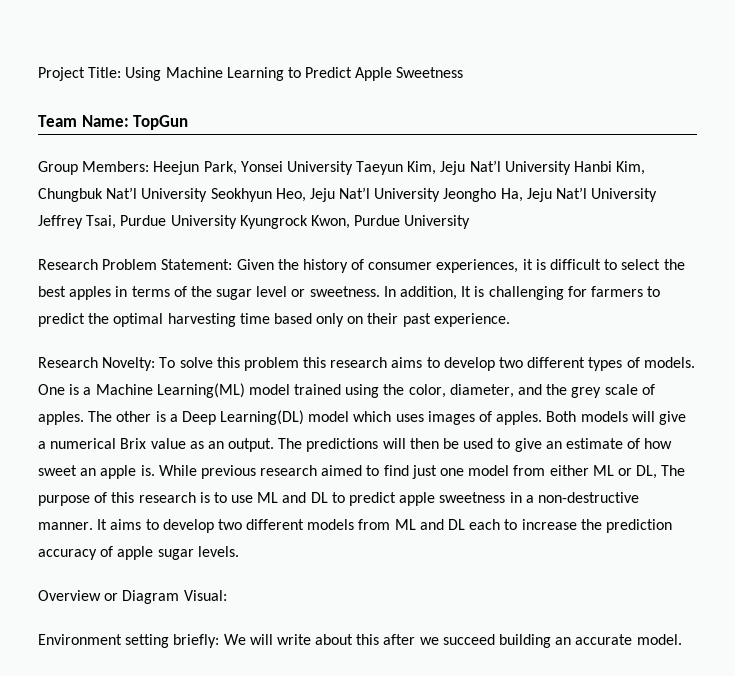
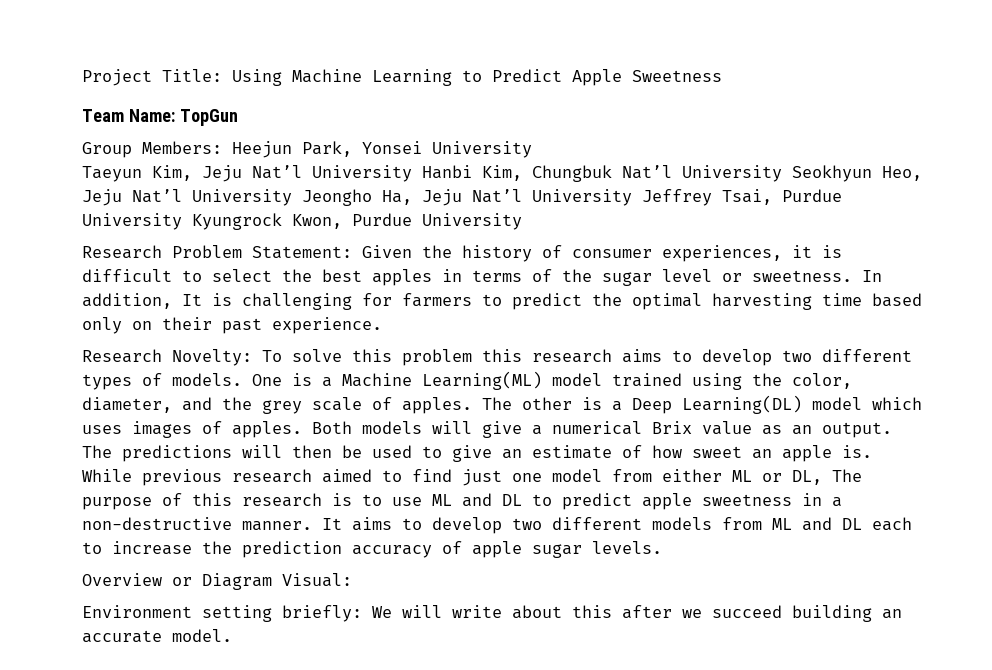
(353, 168) none -> (532, 149) //

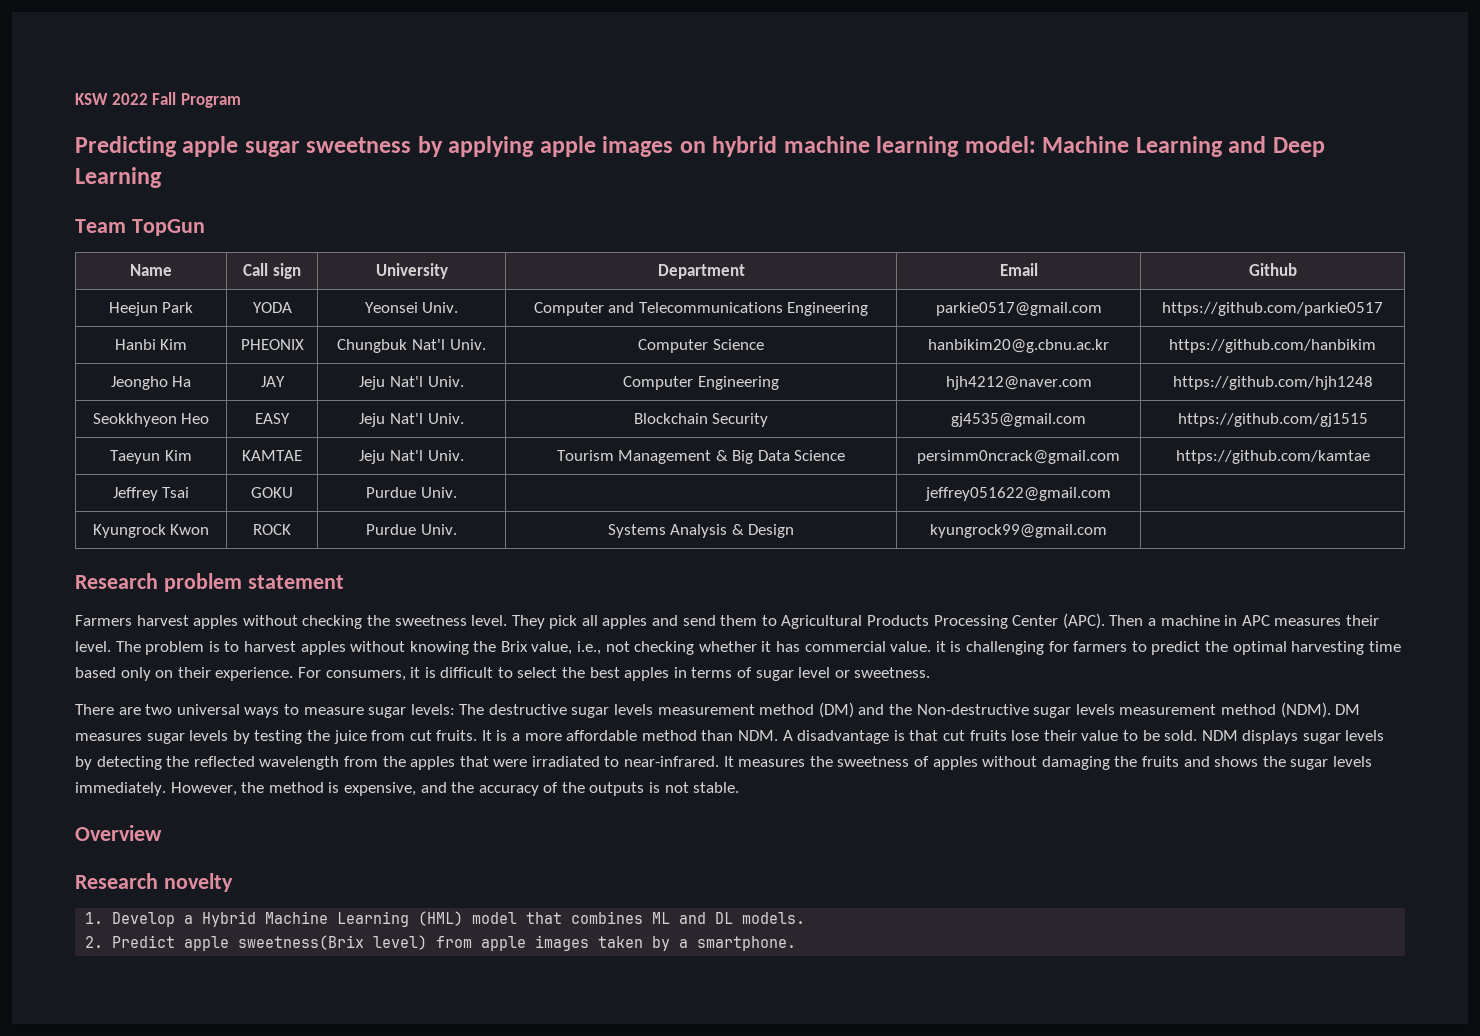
[82,69,722,86] Project Title: Using Machine Learning to Predict Apple Sweetness -> [75,92,241,108] [75,136,1325,157] [75,167,162,188] KSW 2022 Fall Program // Predicting apple sugar sweetness by applying apple images on hybrid machine learning model: Machine Learning and Deep Learning
[128,109,175,122] Name: -> (126, 226) none
[82,141,532,158] [82,165,922,182] [82,189,842,206] [82,213,522,230] [82,245,842,262] [82,269,882,286] [82,293,202,309] // Group Members: Heejun Park, Yonsei University // Taeyun Kim, Jeju Nat’l University Hanbi Kim, Chungbuk Nat’l University Seokhyun Heo, Jeju Nat’l University Jeongho Ha, Jeju Nat’l University Jeffrey Tsai, Purdue University Kyungrock Kwon, Purdue University // Research Problem Statement: Given the history of consumer experiences, it is difficult to select the best apples in terms of the sugar level or sweetness. In addition, It -> [130,264,172,276] [243,263,301,279] [375,263,448,279] [657,264,745,279] [999,263,1038,276] [1248,263,1297,276] [108,302,194,316] [252,302,292,313] [364,302,459,313] [533,302,869,316] [935,302,1102,316] [1162,302,1383,316] [114,339,188,350] [240,339,304,350] [337,339,486,353] [638,339,764,353] [928,339,1109,353] [1169,339,1376,353] [110,376,192,390] [260,376,285,387] [359,376,464,390] [623,376,779,390] [945,376,1092,390] [1172,376,1373,390] [92,413,210,427] [255,413,290,424] [359,413,464,427] [633,413,769,427] [951,413,1086,427] [1177,413,1368,427] [110,450,192,464] [242,450,302,461] [359,450,464,464] [556,450,846,464] [917,450,1120,464] [1175,450,1370,464] [112,487,190,501] [251,487,293,498] [366,487,457,498] [925,487,1111,501] [92,524,210,538] [253,524,291,535] [366,524,457,535] [607,524,795,538] [930,524,1107,538] [75,573,344,592] [75,613,1379,629] [75,641,946,655] // Name | Call sign | University | Department | Email | Github // Heejun Park | YODA | Yeonsei Univ. | Computer and Telecommunications Engineering | parkie0517@gmail.com | https://github.com/parkie0517 // Hanbi Kim | PHEONIX | Chungbuk Nat'l Univ. | Computer Science | hanbikim20@g.cbnu.ac.kr | https://github.com/hanbikim // Jeongho Ha | JAY | Jeju Nat'l Univ. | Computer Engineering | hjh4212@naver.com | https://github.com/hjh1248 // Seokkhyeon Heo | EASY | Jeju Nat'l Univ. | Blockchain Security | gj4535@gmail.com | https://github.com/gj1515 // Taeyun Kim | KAMTAE | Jeju Nat'l Univ. | Tourism Management & Big Data Science | persimm0ncrack@gmail.com | https://github.com/kamtae // Jeffrey Tsai | GOKU | Purdue Univ. | | jeffrey051622@gmail.com | // Kyungrock Kwon | ROCK | Purdue Univ. | Systems Analysis & Design | kyungrock99@gmail.com | // Research problem statement // Farmers harvest apples without checking the sweetness level. They pick all apples and send them to Agricultural Products Processing Center (APC). Then a machine in APC measures their level. The problem is to harvest apples without knowing the Brix value, i.e., not checking whether it has commercial value. it
[222,318,262,334] past -> (211, 672) none
[82,349,912,366] [82,371,852,390] [82,395,922,414] [82,421,892,438] [82,445,872,462] [82,469,862,486] [82,493,842,510] [82,517,912,534] [82,541,662,558] [82,573,352,590] [82,605,902,622] [82,629,232,643] // Research Novelty: To solve this problem this research aims to develop two different types of models. One is a Machine Learning(ML) model trained using the color, diameter, and the grey scale of apples. The other is a Deep Learning(DL) model which uses images of apples. Both models will give a numerical Brix value as an output. The predictions will then be used to give an estimate of how sweet an apple is. While previous research aimed to find just one model from either ML or DL, The purpose of this research is to use ML and DL to predict apple sweetness in a non-destructive manner. It aims to develop two different models from ML and DL each to increase the prediction accuracy of apple sugar levels. // Overview or Diagram Visual: // Environment setting briefly: We will write about this after we succeed building an accurate model. -> [297,667,931,681] [75,702,1361,718] [75,730,1385,744] [75,756,1372,770] [75,782,740,796] [75,825,162,841] [75,873,233,892] [85,911,806,927] [85,935,797,951] For consumers, it is difficult to select the best apples in terms of sugar level or sweetness. // There are two universal ways to measure sugar levels: The destructive sugar levels measurement method (DM) and the Non-destructive sugar levels measurement method (NDM). DM measures sugar levels by testing the juice from cut fruits. It is a more affordable method than NDM. A disadvantage is that cut fruits lose their value to be sold. NDM displays sugar levels by detecting the reflected wavelength from the apples that were irradiated to near-infrared. It measures the sweetness of apples without damaging the fruits and shows the sugar levels immediately. However, the method is expensive, and the accuracy of the outputs is not stable. // Overview // Research novelty // 1. Develop a Hybrid Machine Learning (HML) model that combines ML and DL models. // 2. Predict apple sweetness(Brix level) from apple images taken by a smartphone.

